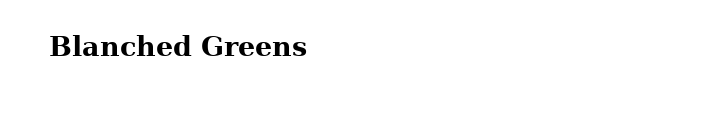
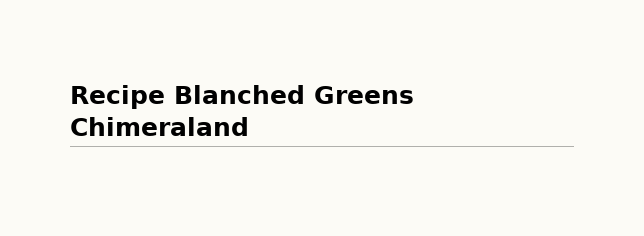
(49, 45) none -> [70,85,165,109] Recipe
(307, 46) none -> [70,117,249,136] Chimeraland

